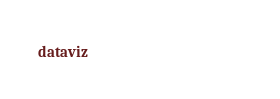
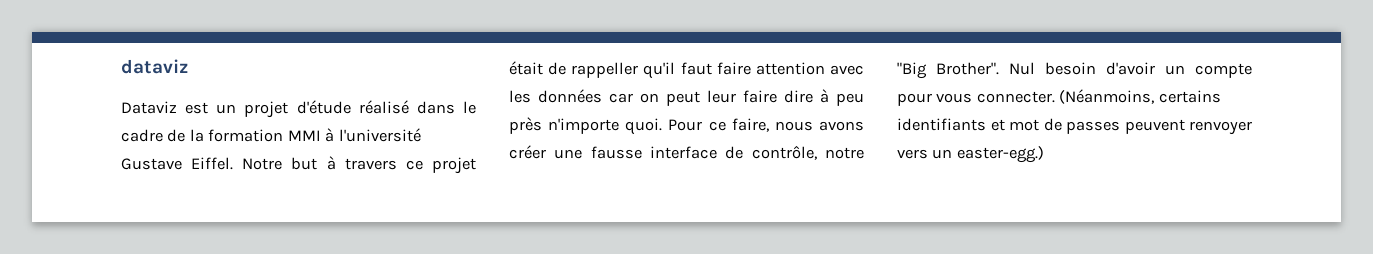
(88, 51) none -> [121,100,476,118] [121,128,421,142] [121,156,476,174] [509,61,864,79] [509,89,864,106] [509,117,864,135] [509,145,864,160] [897,62,1252,79] [897,89,1221,106] [897,118,1252,135] [897,146,1044,163] // Dataviz est un projet d'étude réalisé dans le cadre de la formation MMI à l'université Gustave Eiffel. Notre but à travers ce projet était de rappeller qu'il faut faire attention avec les données car on peut leur faire dire à peu près n'importe quoi. Pour ce faire, nous avons créer une fausse interface de contrôle, notre "Big Brother". Nul besoin d'avoir un compte pour vous connecter. (Néanmoins, certains identifiants et mot de passes peuvent renvoyer vers un easter-egg.)

